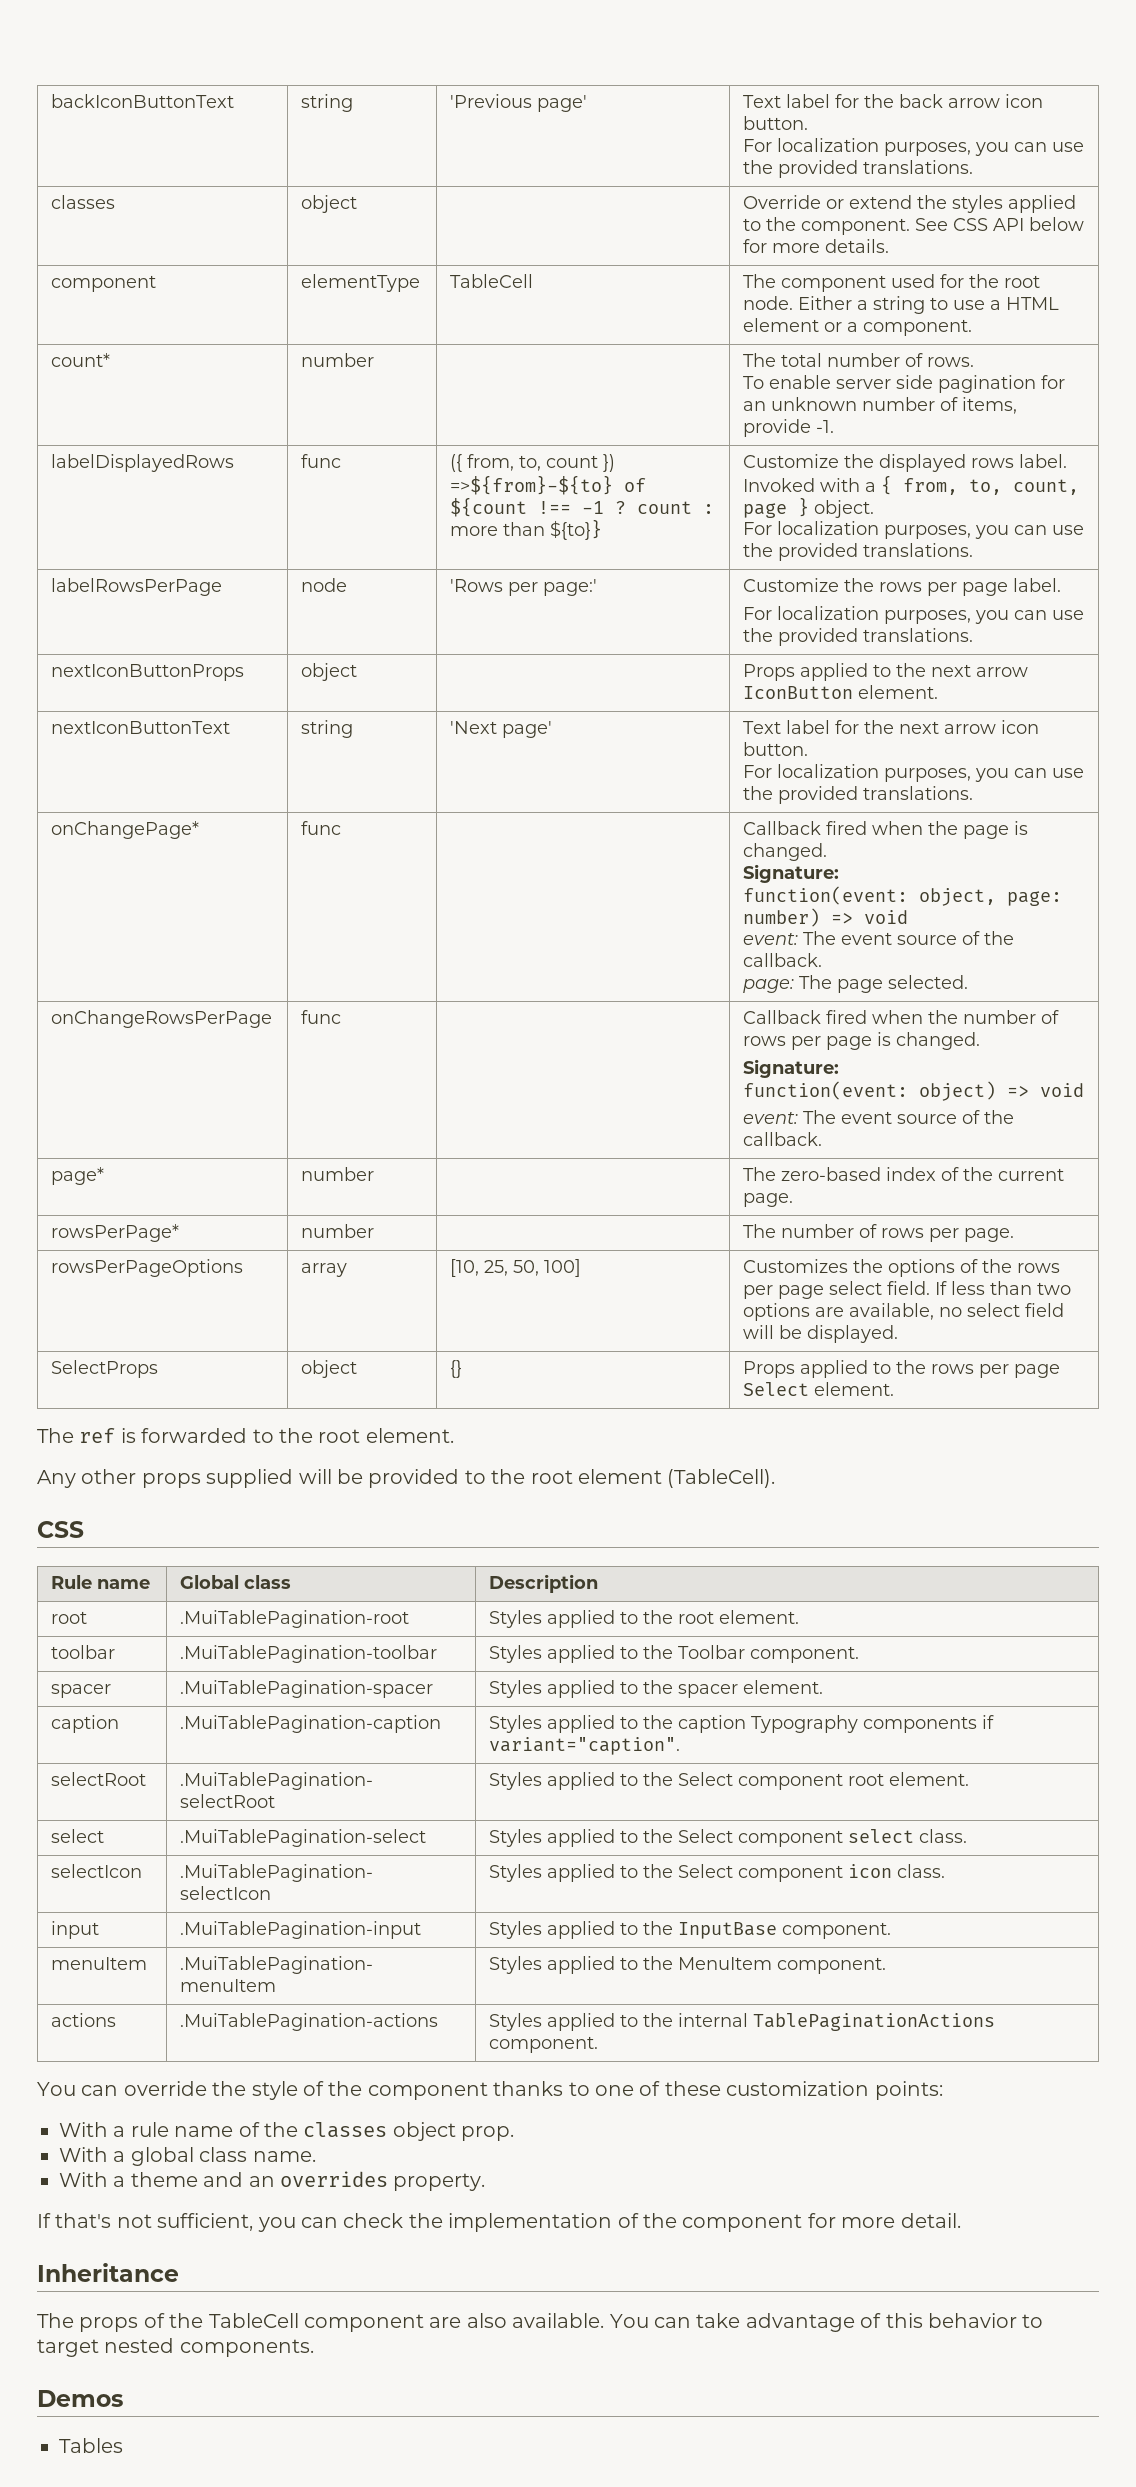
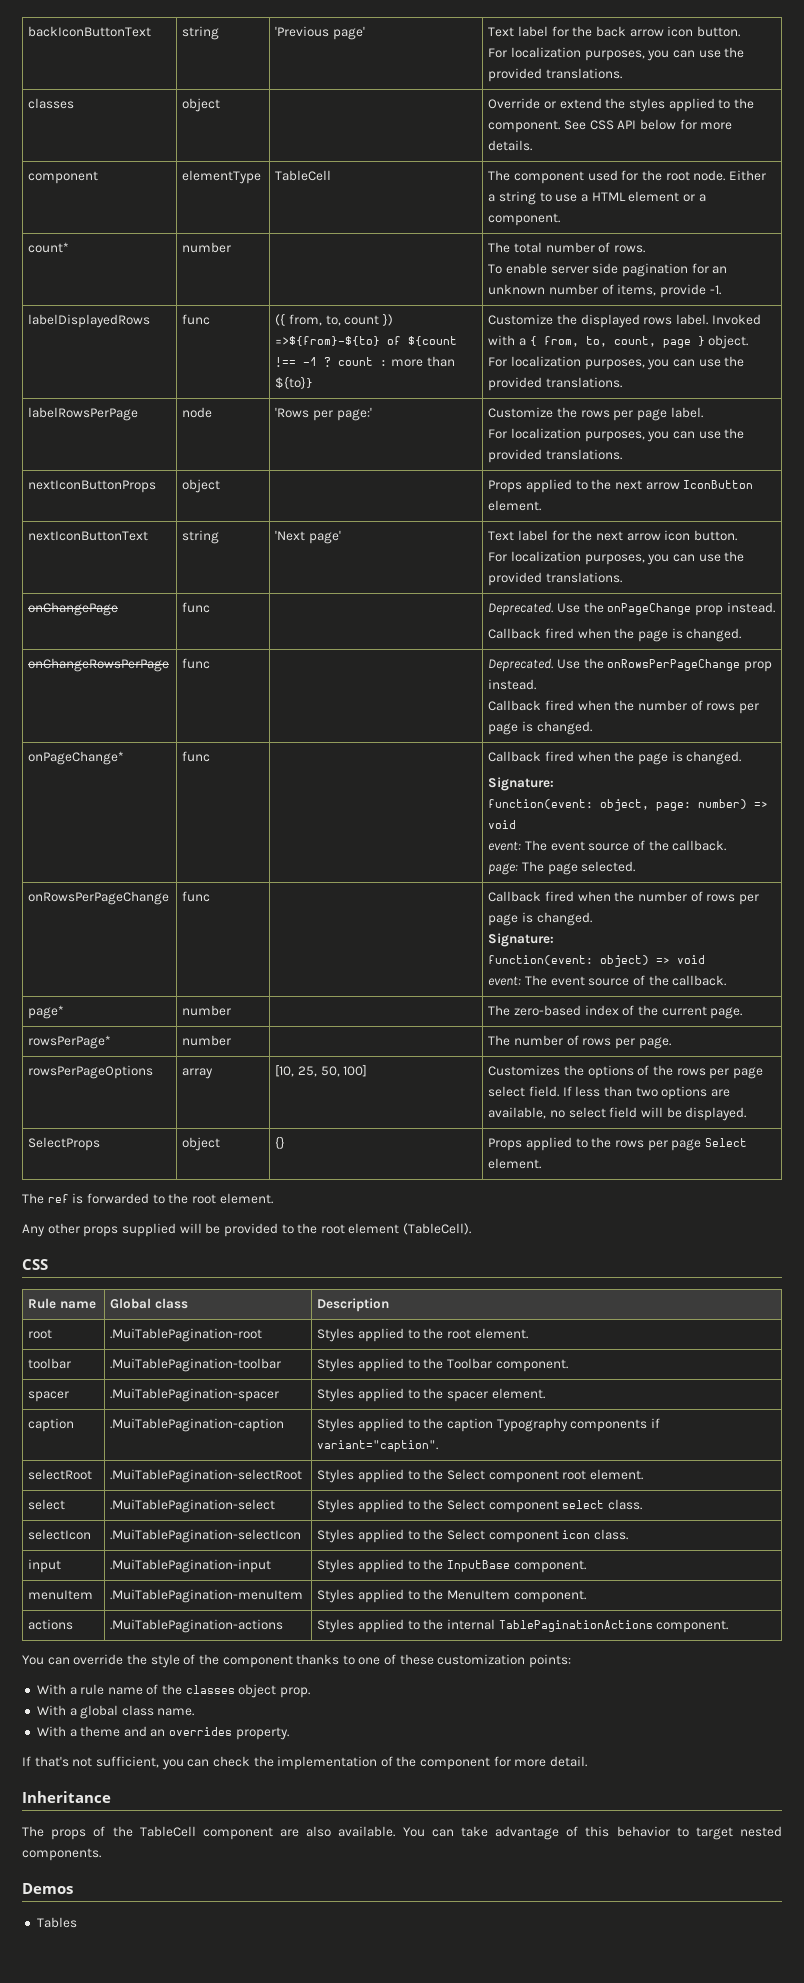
[51,821,200,839] onChangePage* -> [28,602,119,616] [182,602,211,613] [488,602,775,616] [488,628,742,642] [28,658,170,672] [182,658,211,669] [488,658,773,672] [488,679,537,690] [488,700,759,714] [488,721,592,735] [28,751,125,765] onChangePage | func | | Deprecated. Use the onPageChange prop instead. // Callback fired when the page is changed. // onChangeRowsPerPage | func | | Deprecated. Use the onRowsPerPageChange prop instead. // Callback fired when the number of rows per page is changed. // onPageChange*
[51,1010,273,1028] onChangeRowsPerPage -> [28,891,170,905] onRowsPerPageChange

